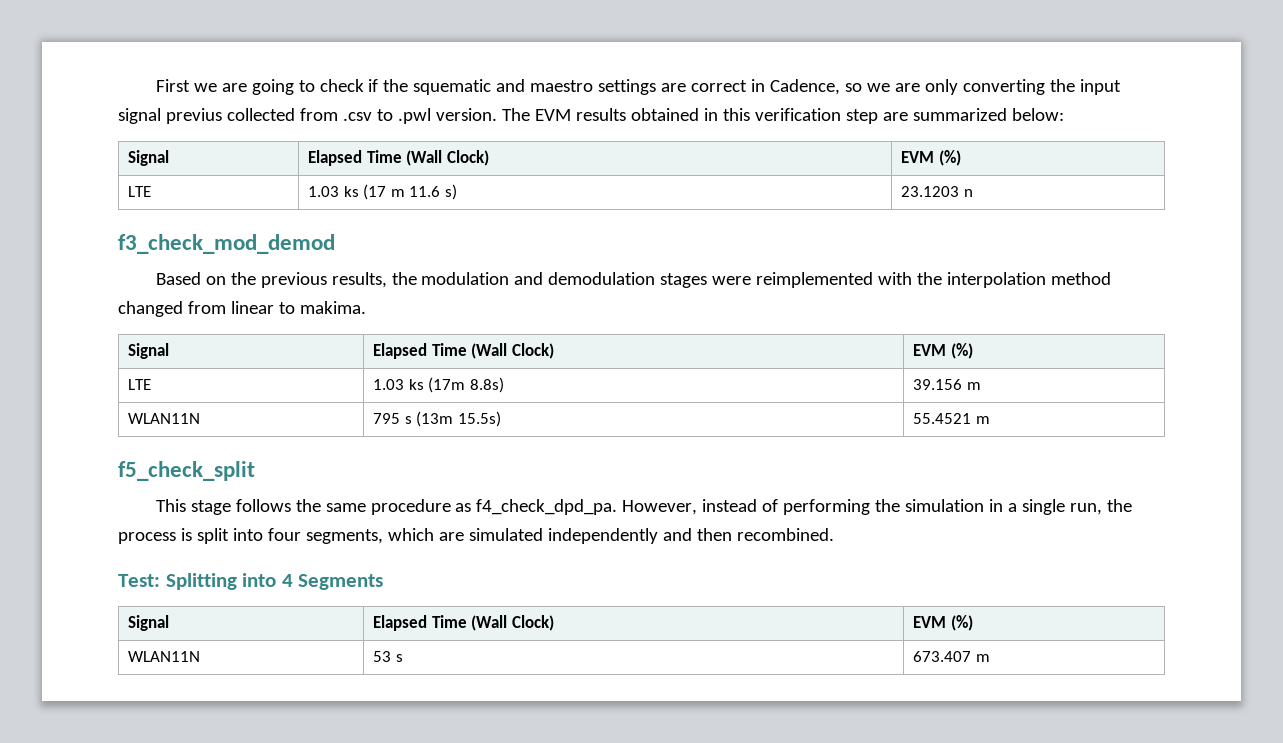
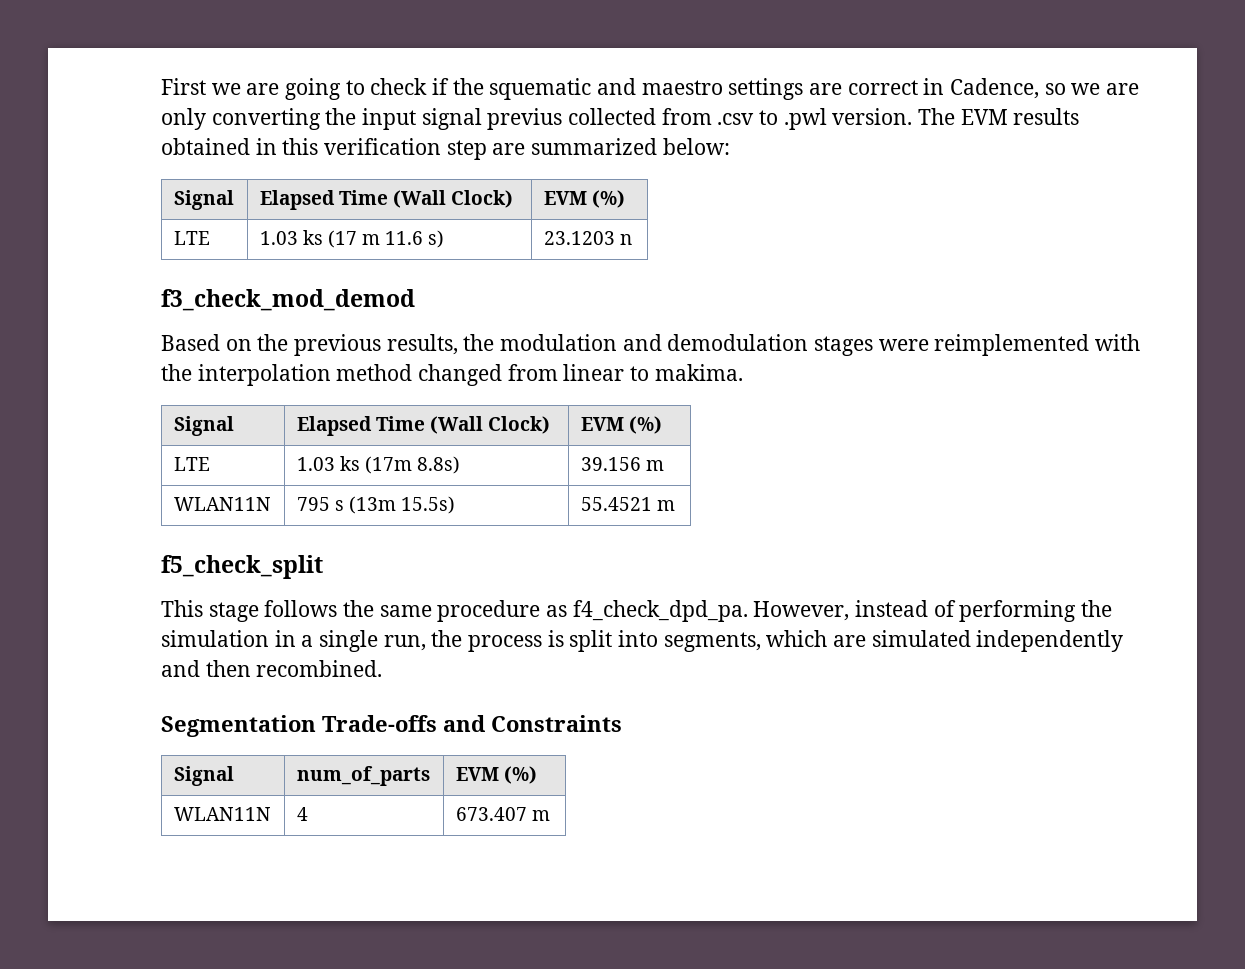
[267,528,301,541] four -> (659, 638) none
[118,573,384,590] [128,615,170,631] [373,615,554,631] Test: Splitting into 4 Segments // Signal | Elapsed Time (Wall Clock) -> [161,715,622,737] [173,766,234,786] [296,766,430,786] Segmentation Trade-offs and Constraints // Signal | num_of_parts
[373,651,403,662] 53 s -> [296,807,308,821] 4

